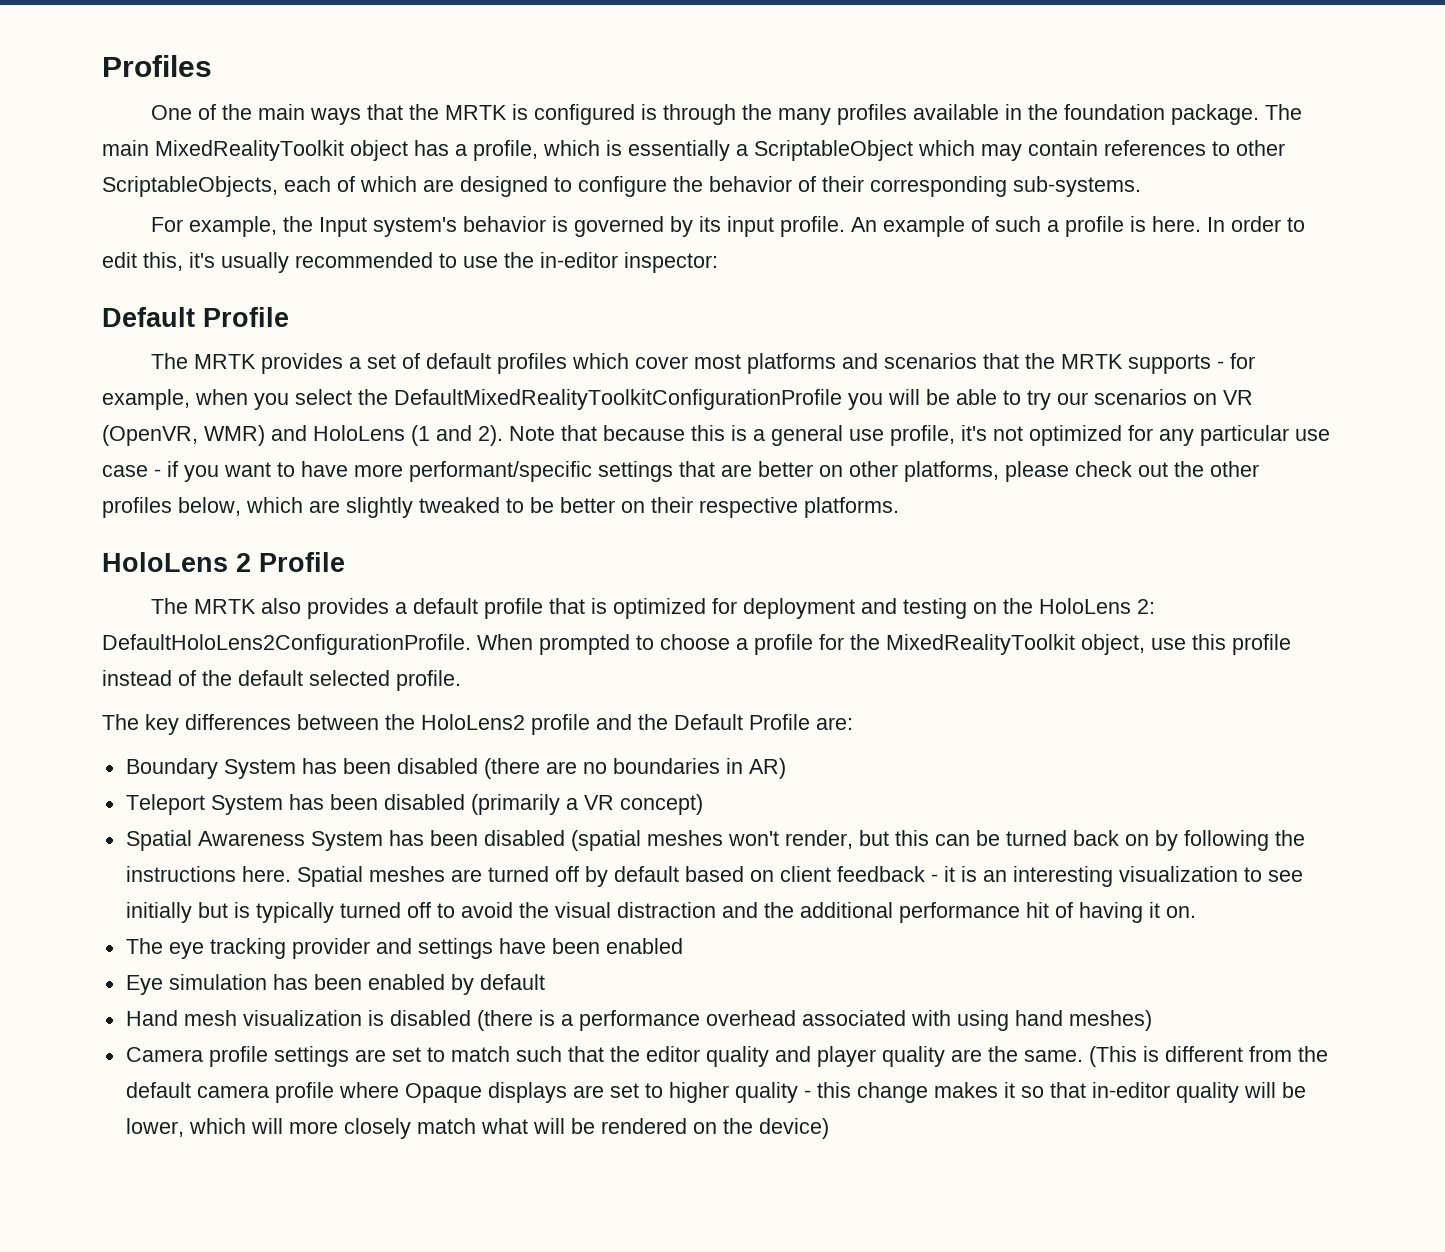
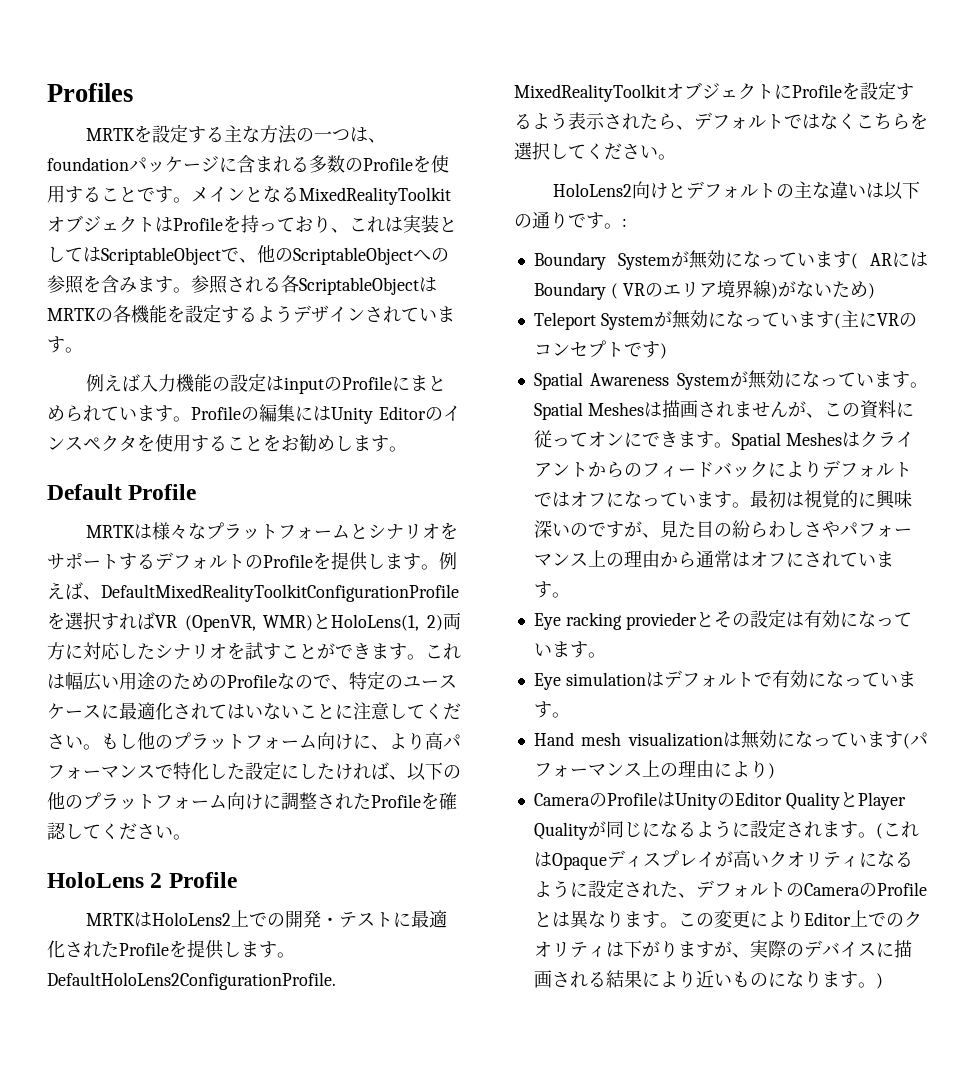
[151,104,1303,125] [102,140,1285,161] [102,176,1141,197] [151,216,1306,237] [102,252,718,273] [102,307,289,327] [151,353,1256,374] [102,389,1253,410] [102,425,1330,446] [102,461,1259,482] [102,497,899,518] [102,552,345,572] [151,598,1156,619] [102,634,1291,655] [102,670,461,691] [102,714,853,735] [125,758,786,779] [125,794,703,815] [125,830,1305,851] [125,866,1303,887] [125,902,1196,923] [125,938,683,959] [125,974,545,995] [125,1010,1152,1031] [125,1046,1328,1067] [125,1082,1306,1103] [125,1118,829,1139] One of the main ways that the MRTK is configured is through the many profiles available in the foundation package. The main MixedRealityToolkit object has a profile, which is essentially a ScriptableObject which may contain references to other ScriptableObjects, each of which are designed to configure the behavior of their corresponding sub-systems. // For example, the Input system's behavior is governed by its input profile. An example of such a profile is here. In order to edit this, it's usually recommended to use the in-editor inspector: // Default Profile // The MRTK provides a set of default profiles which cover most platforms and scenarios that the MRTK supports - for example, when you select the DefaultMixedRealityToolkitConfigurationProfile you will be able to try our scenarios on VR (OpenVR, WMR) and HoloLens (1 and 2). Note that because this is a general use profile, it's not optimized for any particular use case - if you want to have more performant/specific settings that are better on other platforms, please check out the other profiles below, which are slightly tweaked to be better on their respective platforms. // HoloLens 2 Profile // The MRTK also provides a default profile that is optimized for deployment and testing on the HoloLens 2: DefaultHoloLens2ConfigurationProfile. When prompted to choose a profile for the MixedRealityToolkit object, use this profile instead of the default selected profile. // The key differences between the HoloLens2 profile and the Default Profile are: // Boundary System has been disabled (there are no boundaries in AR) // Teleport System has been disabled (primarily a VR concept) // Spatial Awareness System has been disabled (spatial meshes won't render, but this can be turned back on by following the instructions here. Spatial meshes are turned off by default based on client feedback - it is an interesting visualization to see initially but is typically turned off to avoid the visual distraction and the additional performance hit of having it on. // The eye tracking provider and settings have been enabled // Eye simulation has been enabled by default // Hand mesh visualization is disabled (there is a performance overhead associated with using hand meshes) // Camera profile settings are set to match such that the editor quality and player quality are the same. (This is different from the default camera profile where Opaque displays are set to higher quality - this change makes it so that in-editor quality will be lower, which will more closely match what will be rendered on the device) -> [86,124,387,144] [47,155,449,173] [47,185,451,205] [47,215,457,233] [47,245,449,265] [47,275,437,295] [47,304,455,324] [47,336,83,353] [86,373,447,394] [47,404,461,424] [47,434,407,452] [47,484,197,500] [86,522,459,540] [47,552,457,571] [47,582,459,602] [47,612,462,632] [47,642,461,660] [47,671,457,691] [47,702,461,720] [47,732,461,750] [47,761,461,781] [47,792,457,810] [47,822,191,840] [47,872,237,888] [86,910,448,928] [47,940,295,959] [47,972,336,990] [514,81,914,102] [514,112,928,130] [514,142,676,160] [553,181,921,200] [514,211,627,229] [533,250,928,270] [533,280,875,300] [533,310,917,330] [533,340,667,359] [533,370,928,390] [533,400,914,420] [533,430,914,450] [533,460,912,478] [533,490,912,509] [533,520,912,538] [533,550,894,568] [533,581,570,598] [533,609,912,630] [533,641,606,658] [533,670,916,690] [533,701,570,718] [533,730,928,749] [533,760,775,779] [533,792,906,810] [533,819,919,840] [533,850,913,870] [533,879,927,898] [533,910,922,929] [533,940,912,958] [533,970,883,989] MRTKを設定する主な方法の一つは、foundationパッケージに含まれる多数のProfileを使用することです。メインとなるMixedRealityToolkitオブジェクトはProfileを持っており、これは実装としてはScriptableObjectで、他のScriptableObjectへの参照を含みます。参照される各ScriptableObjectはMRTKの各機能を設定するようデザインされています。 // 例えば入力機能の設定はinputのProfileにまとめられています。Profileの編集にはUnity Editorのインスペクタを使用することをお勧めします。 // Default Profile // MRTKは様々なプラットフォームとシナリオをサポートするデフォルトのProfileを提供します。例えば、DefaultMixedRealityToolkitConfigurationProfileを選択すればVR (OpenVR, WMR)とHoloLens(1, 2)両方に対応したシナリオを試すことができます。これは幅広い用途のためのProfileなので、特定のユースケースに最適化されてはいないことに注意してください。もし他のプラットフォーム向けに、より高パフォーマンスで特化した設定にしたければ、以下の他のプラットフォーム向けに調整されたProfileを確認してください。 // HoloLens 2 Profile // MRTKはHoloLens2上での開発・テストに最適化されたProfileを提供します。DefaultHoloLens2ConfigurationProfile. MixedRealityToolkitオブジェクトにProfileを設定するよう表示されたら、デフォルトではなくこちらを選択してください。 // HoloLens2向けとデフォルトの主な違いは以下の通りです。: // Boundary Systemが無効になっています( ARにはBoundary ( VRのエリア境界線)がないため) // Teleport Systemが無効になっています(主にVRのコンセプトです) // Spatial Awareness Systemが無効になっています。Spatial Meshesは描画されませんが、この資料に従ってオンにできます。Spatial Meshesはクライアントからのフィードバックによりデフォルトではオフになっています。最初は視覚的に興味深いのですが、見た目の紛らわしさやパフォーマンス上の理由から通常はオフにされています。 // Eye racking proviederとその設定は有効になっています。 // Eye simulationはデフォルトで有効になっています。 // Hand mesh visualizationは無効になっています(パフォーマンス上の理由により) // CameraのProfileはUnityのEditor QualityとPlayer Qualityが同じになるように設定されます。(これはOpaqueディスプレイが高いクオリティになるように設定された、デフォルトのCameraのProfileとは異なります。この変更によりEditor上でのクオリティは下がりますが、実際のデバイスに描画される結果により近いものになります。)

